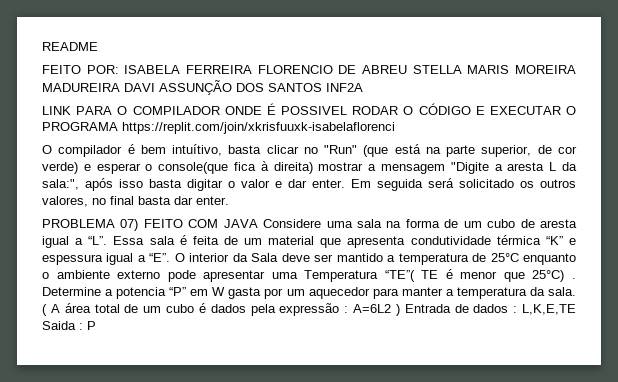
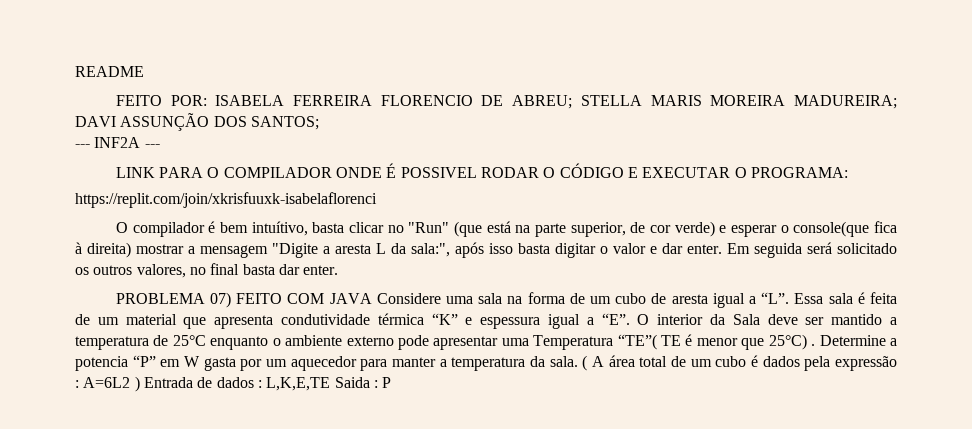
[362,65,407,74] ABREU -> [512,95,573,109] ABREU;
[42,83,120,92] MADUREIRA -> [794,95,897,109] MADUREIRA;
[268,83,322,92] SANTOS -> [250,116,319,130] [75,144,90,148] SANTOS; // ---
(363, 87) none -> [144,144,160,148] ---
[42,122,118,131] PROGRAMA -> [750,167,848,178] PROGRAMA: //

